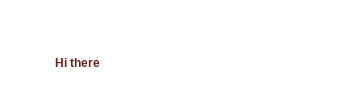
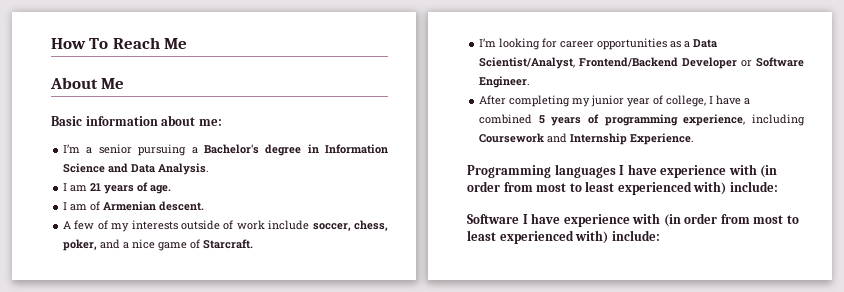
[55,58,101,67] Hi there -> [51,37,188,49] [50,77,125,89] [51,115,222,126] [63,144,389,156] [63,163,210,175] [63,182,172,194] [63,201,205,211] [63,220,388,232] [63,239,254,251] [479,38,718,50] [479,57,804,69] [479,76,531,88] [479,95,751,107] [479,114,805,126] [479,133,695,145] [467,164,778,178] [467,181,778,195] [467,213,799,227] [467,230,660,244] How To Reach Me // About Me // Basic information about me: // I’m a senior pursuing a Bachelor's degree in Information Science and Data Analysis. // I am 21 years of age. // I am of Armenian descent. // A few of my interests outside of work include soccer, chess, poker, and a nice game of Starcraft. // I’m looking for career opportunities as a Data Scientist/Analyst, Frontend/Backend Developer or Software Engineer. // After completing my junior year of college, I have a combined 5 years of programming experience, including Coursework and Internship Experience. // Programming languages I have experience with (in order from most to least experienced with) include: // Software I have experience with (in order from most to least experienced with) include:

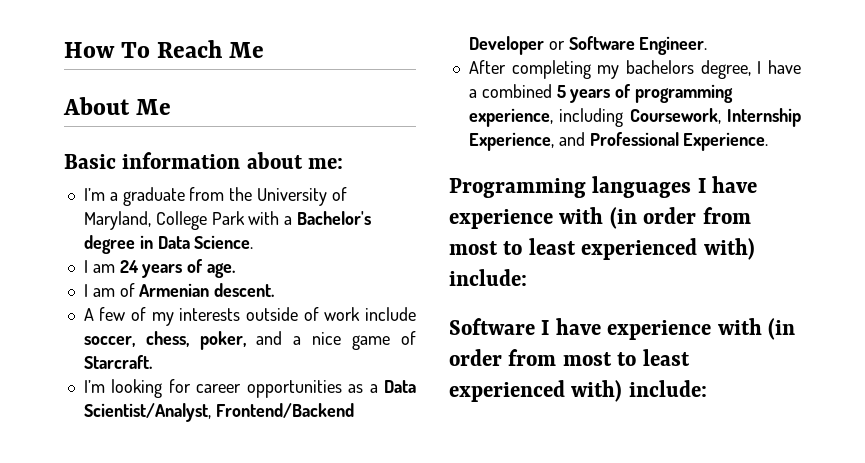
[98,144,389,156] [63,163,210,175] [63,183,102,192] senior pursuing a Bachelor's degree in Information Science and Data Analysis. // I am 21 -> [122,187,347,206] [83,211,372,230] [83,235,254,254] [83,260,139,273] graduate from the University of Maryland, College Park with a Bachelor's degree in Data Science. // I am 24
[591,95,707,107] junior year of college, -> [625,60,751,79] bachelors degree,
[479,133,628,145] Coursework and Internship -> [629,108,801,127] [468,132,679,151] Coursework, Internship Experience, and Professional

